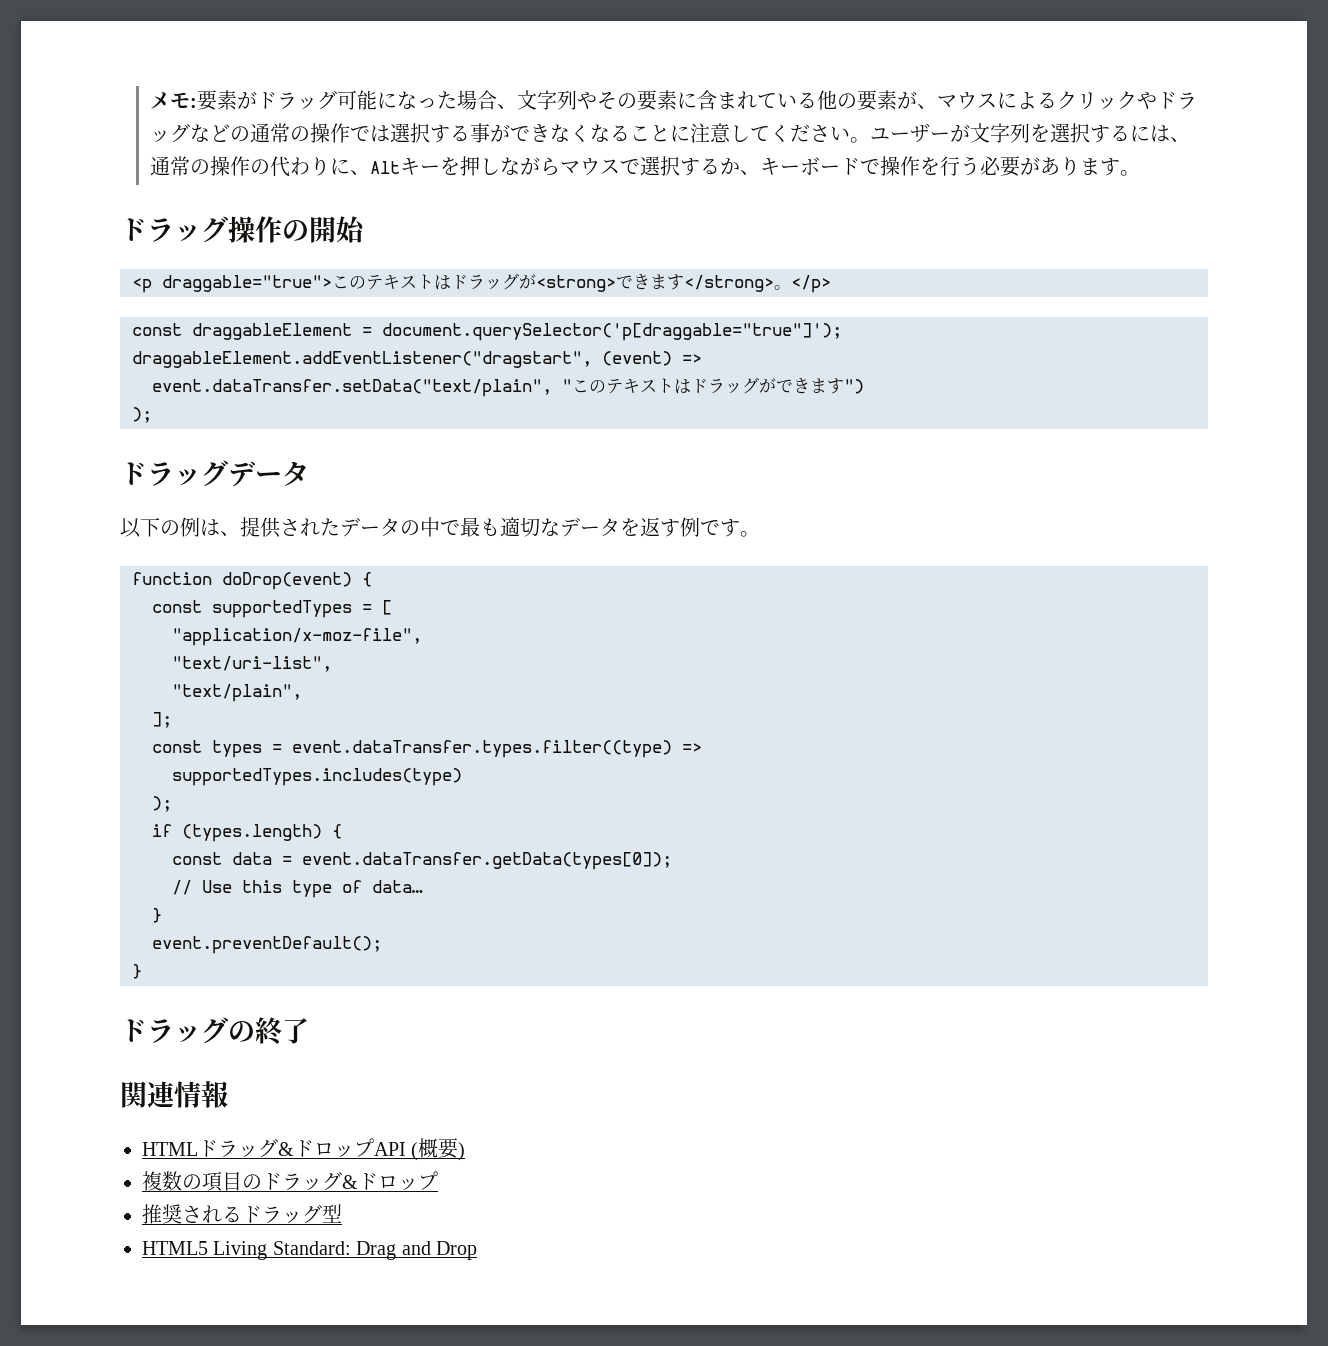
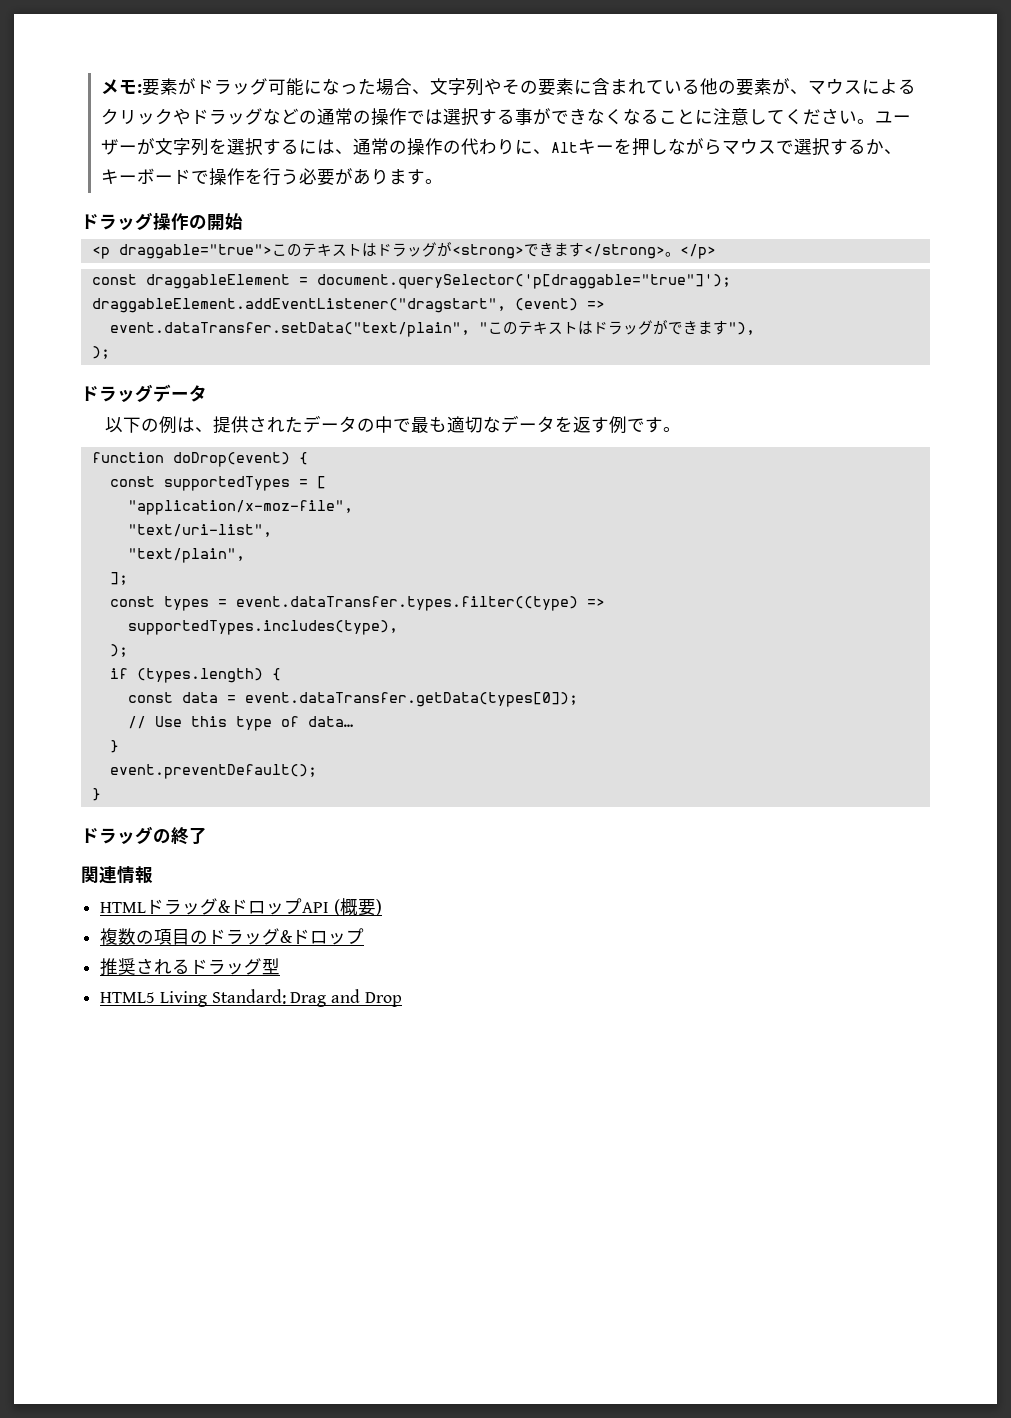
[844,379,864,394] ") -> [727,322,755,335] "),
[172,768,462,786] supportedTypes.includes(type) -> [127,620,398,635] supportedTypes.includes(type),

